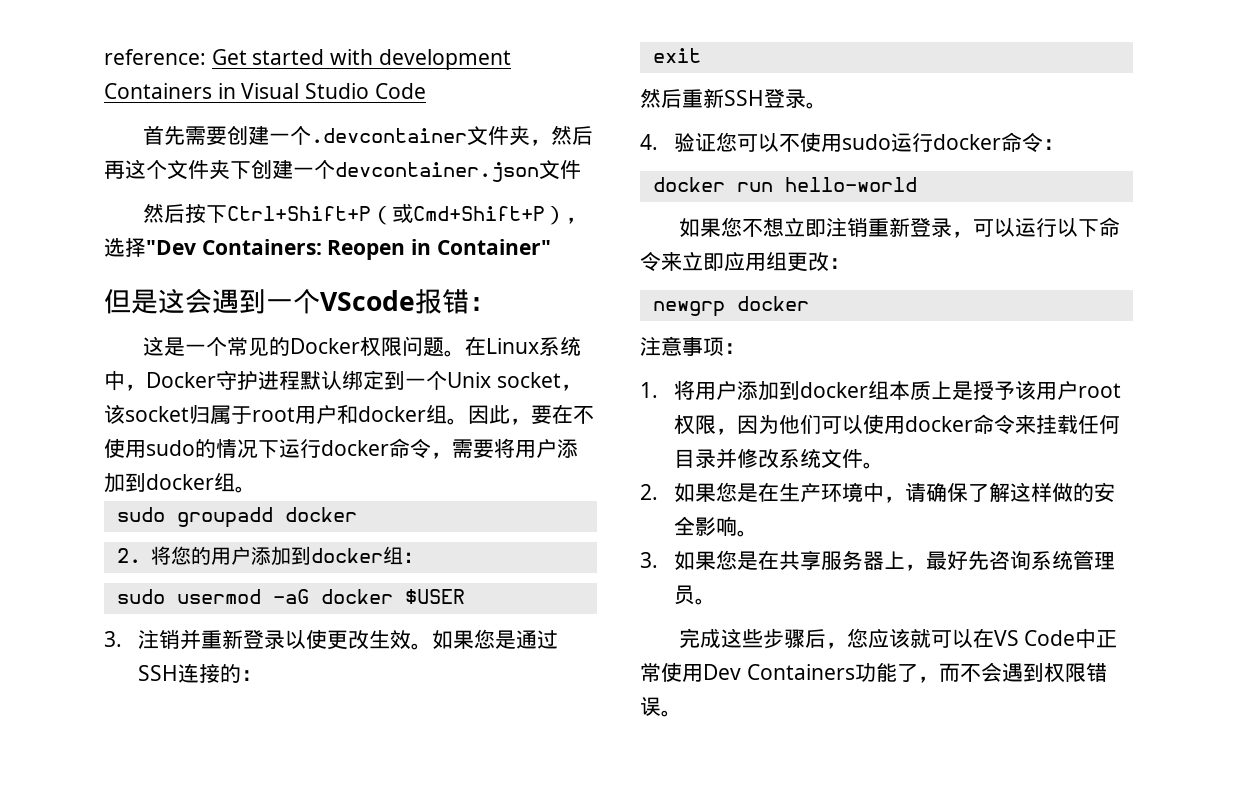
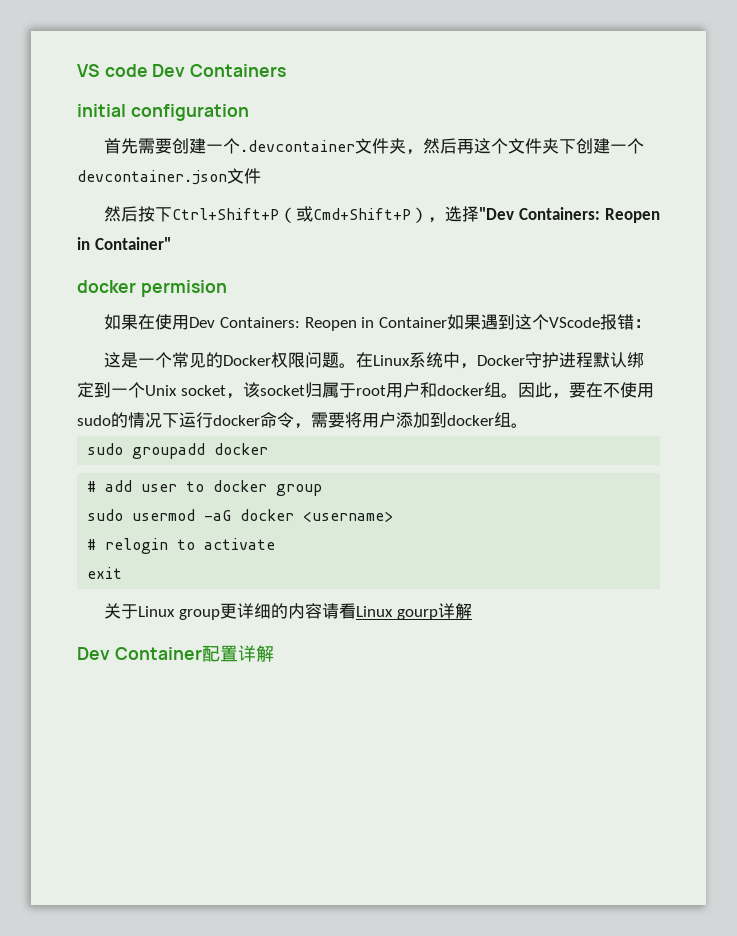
[104,49,511,70] [104,83,426,99] reference: Get started with development Containers in Visual Studio Code -> [77,64,287,77] [77,104,249,121] VS code Dev Containers // initial configuration
[104,288,293,314] 但是这会遇到一 -> [77,280,227,297] [104,314,532,331] docker permision // 如果在使用Dev Containers: Reopen in Container如果遇到这
[116,546,424,566] [116,589,465,604] [104,629,558,650] [137,663,262,683] [652,48,701,63] [640,88,827,109] [640,132,1064,153] [652,177,917,192] [678,217,1120,238] [640,251,850,272] [652,296,809,317] [640,336,745,356] [640,380,1121,401] [673,414,1120,435] [673,448,884,469] [640,482,1115,503] [673,516,758,537] [640,550,1115,571] [673,585,716,605] [678,628,1118,649] [640,662,1107,683] [640,697,682,717] 2.将您的用户添加到docker组： // sudo usermod -aG docker $USER // 3.注销并重新登录以使更改生效。如果您是通过SSH连接的： // exit // 然后重新SSH登录。 // 4.验证您可以不使用sudo运行docker命令： // docker run hello-world // 如果您不想立即注销重新登录，可以运行以下命令来立即应用组更改： // newgrp docker // 注意事项： // 1.将用户添加到docker组本质上是授予该用户root权限，因为他们可以使用docker命令来挂载任何目录并修改系统文件。 // 2.如果您是在生产环境中，请确保了解这样做的安全影响。 // 3.如果您是在共享服务器上，最好先咨询系统管理员。 // 完成这些步骤后，您应该就可以在VS Code中正常使用Dev Containers功能了，而不会遇到权限错误。 -> [87,480,323,496] [87,509,394,522] [87,538,276,554] [87,567,123,579] [104,603,472,620] [77,645,274,662] # add user to docker group // sudo usermod -aG docker <username> // # relogin to activate // exit // 关于Linux group更详细的内容请看Linux gourp详解 // Dev Container配置详解

